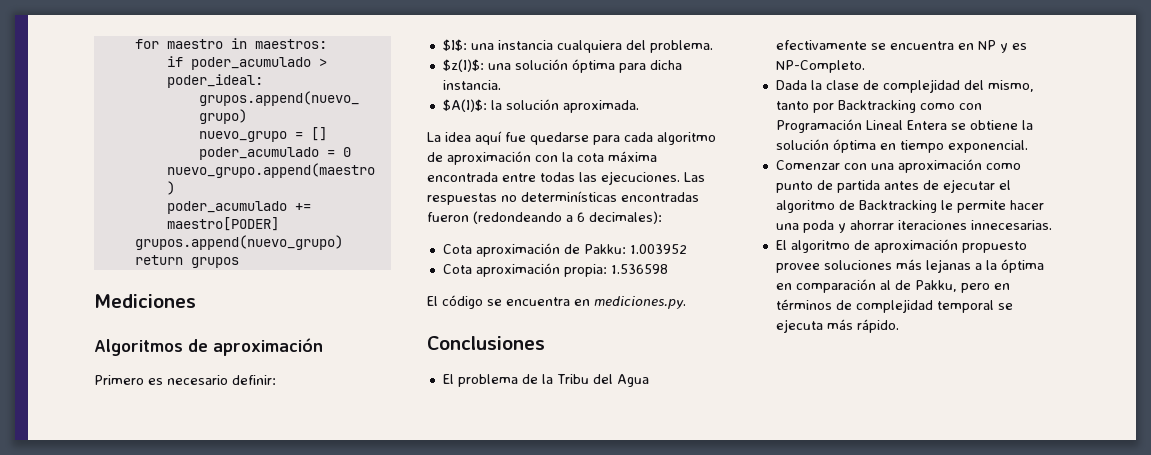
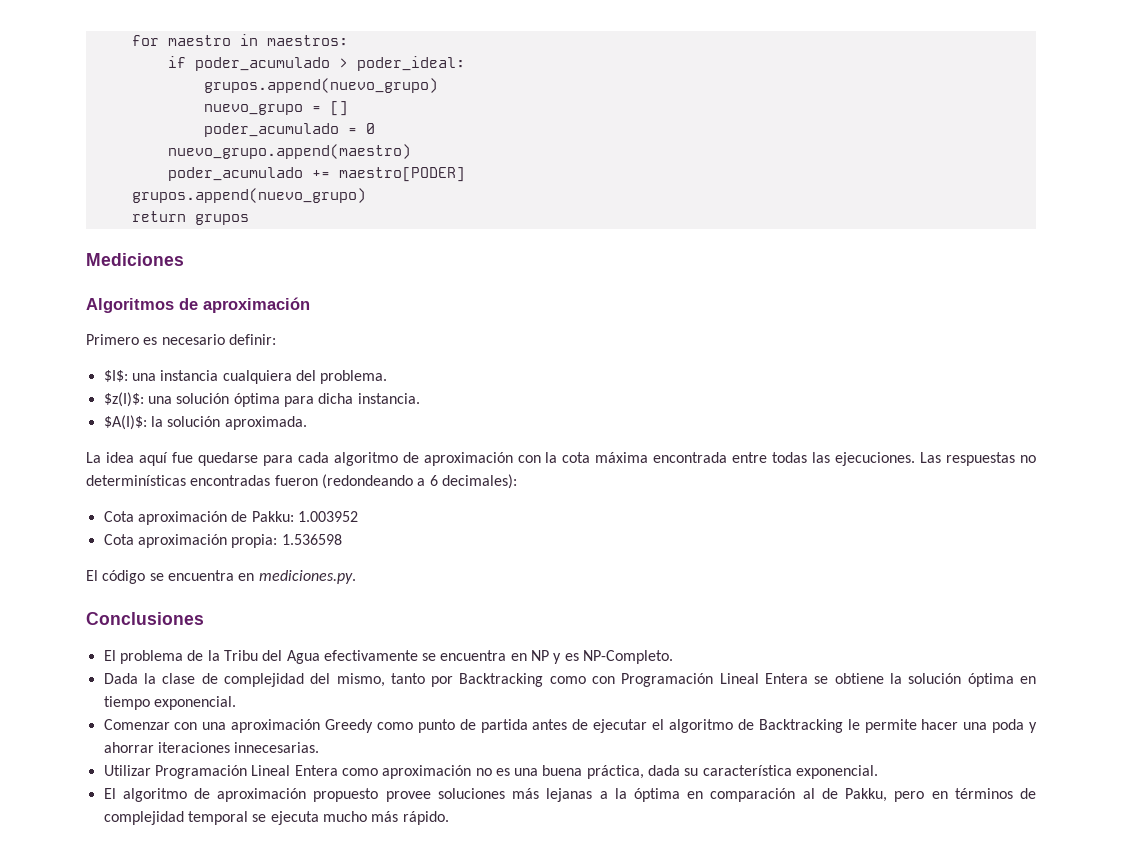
(982, 166) none -> [325,719,374,733] Greedy
(1052, 225) none -> [103,765,879,779] // Utilizar Programación Lineal Entera como aproximación no es una buena práctica, dada su característica exponencial.
(823, 326) none -> [322,811,367,822] mucho

